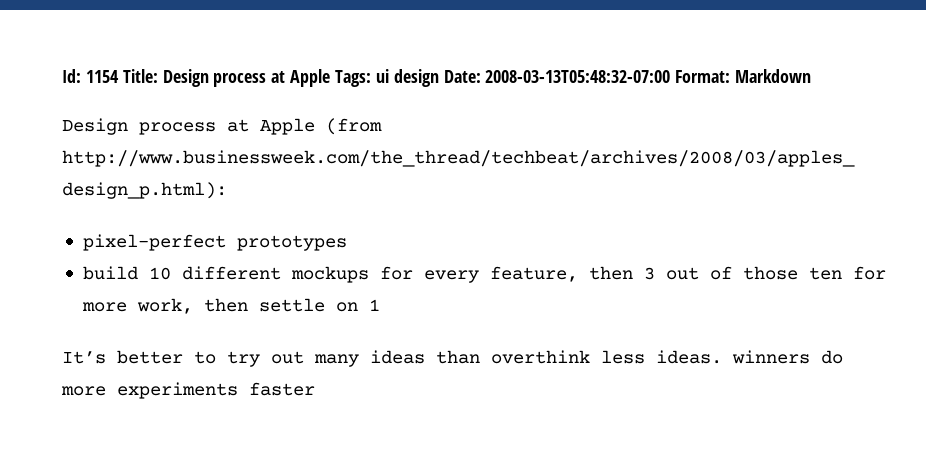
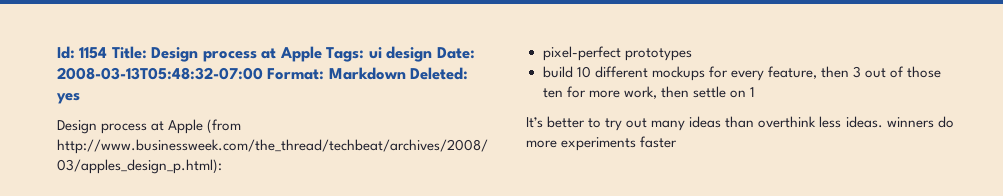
(812, 76) none -> [410,67,469,80] [56,93,80,104] Deleted: yes

